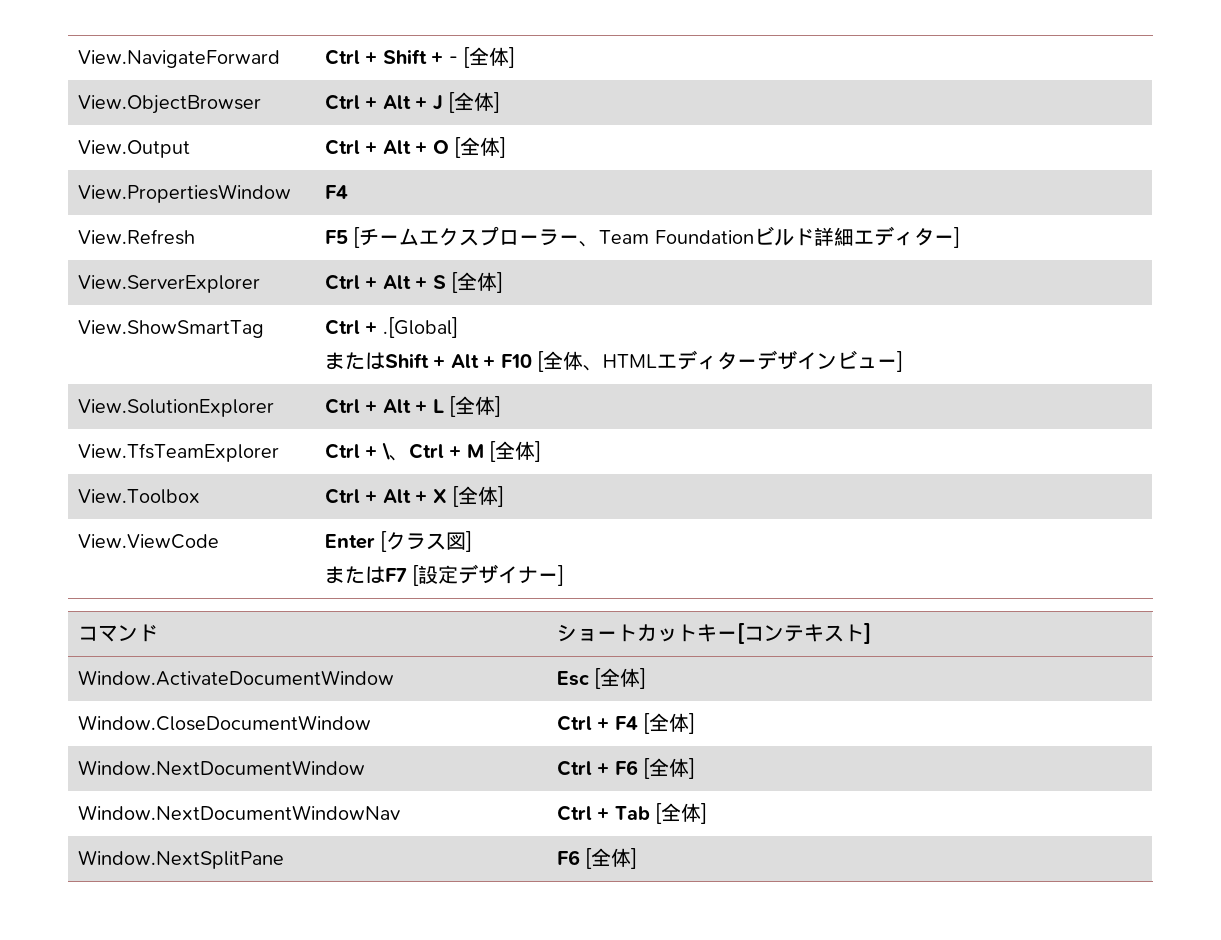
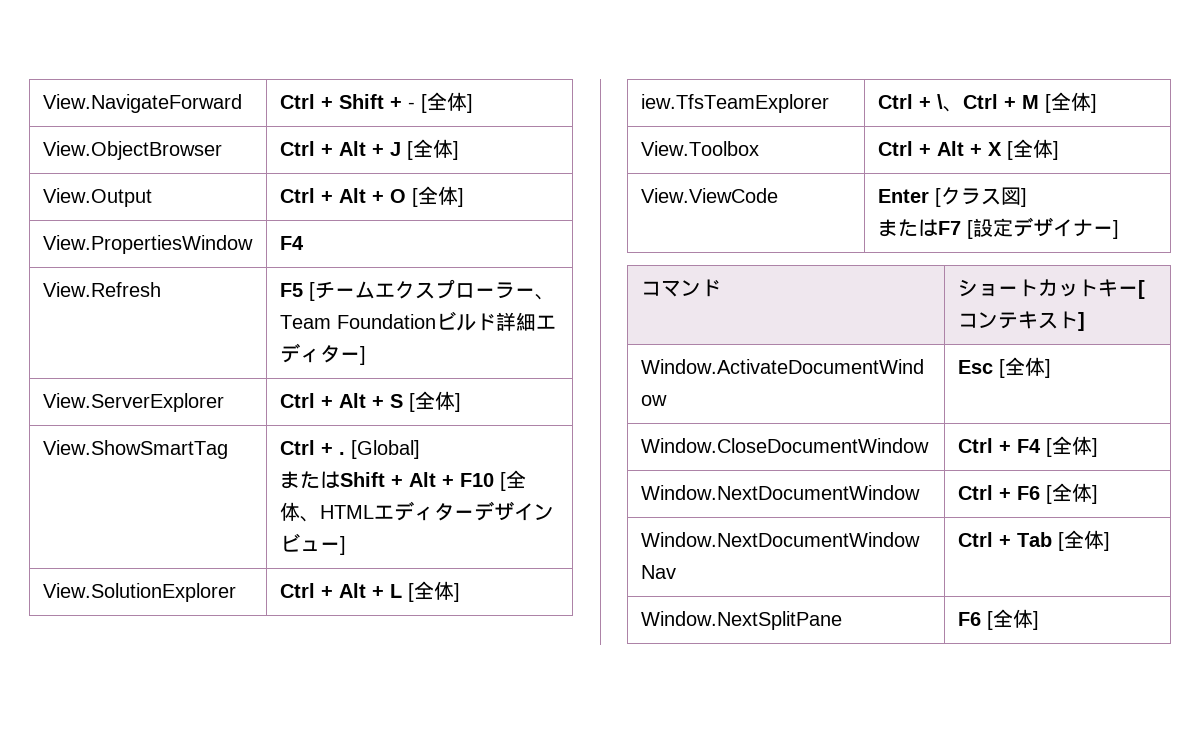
[382,317,458,338] .[Global] -> [338,440,420,459] . [Global]
[78,443,280,462] View.TfsTeamExplorer -> [640,94,829,113] iew.TfsTeamExplorer

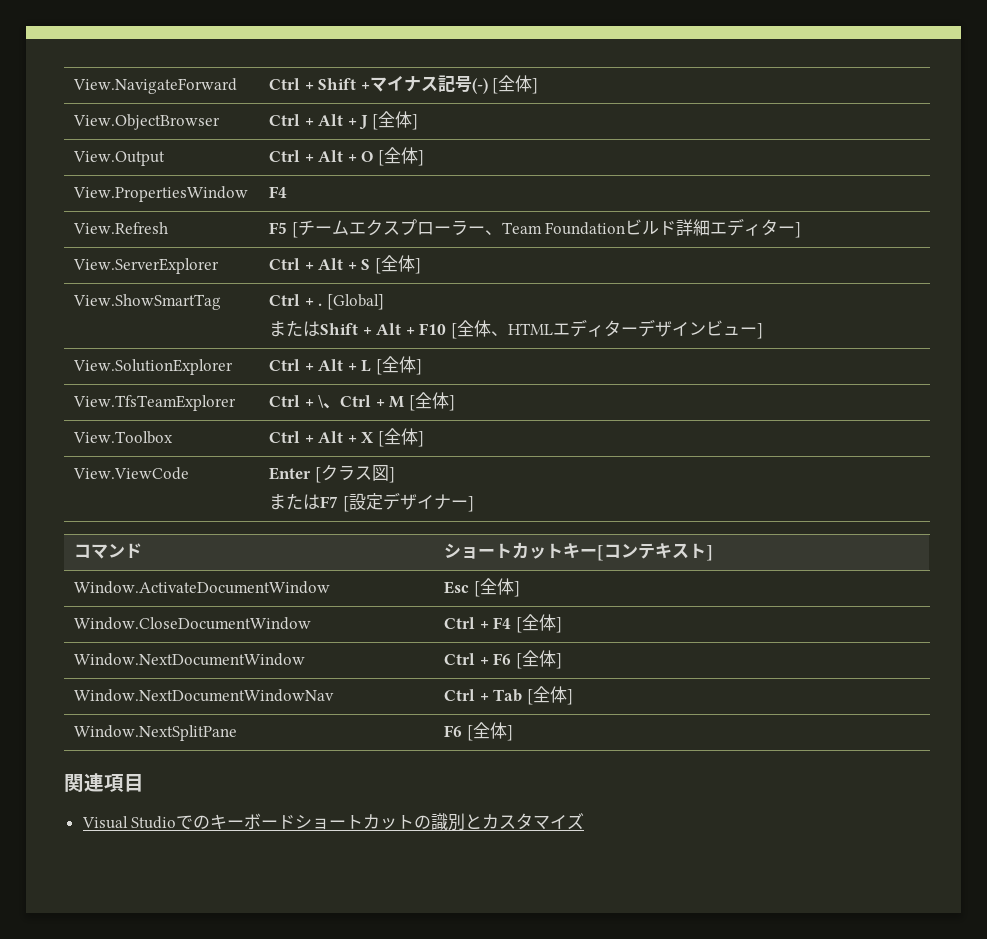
[407,102,415,109] - -> [369,75,488,94] マイナス記号(-)
[640,94,829,113] iew.TfsTeamExplorer -> [72,395,236,411] View.TfsTeamExplorer
(1039, 620) none -> [64,773,144,792] [81,813,585,831] // 関連項目 // Visual Studioでのキーボードショートカットの識別とカスタマイズ

